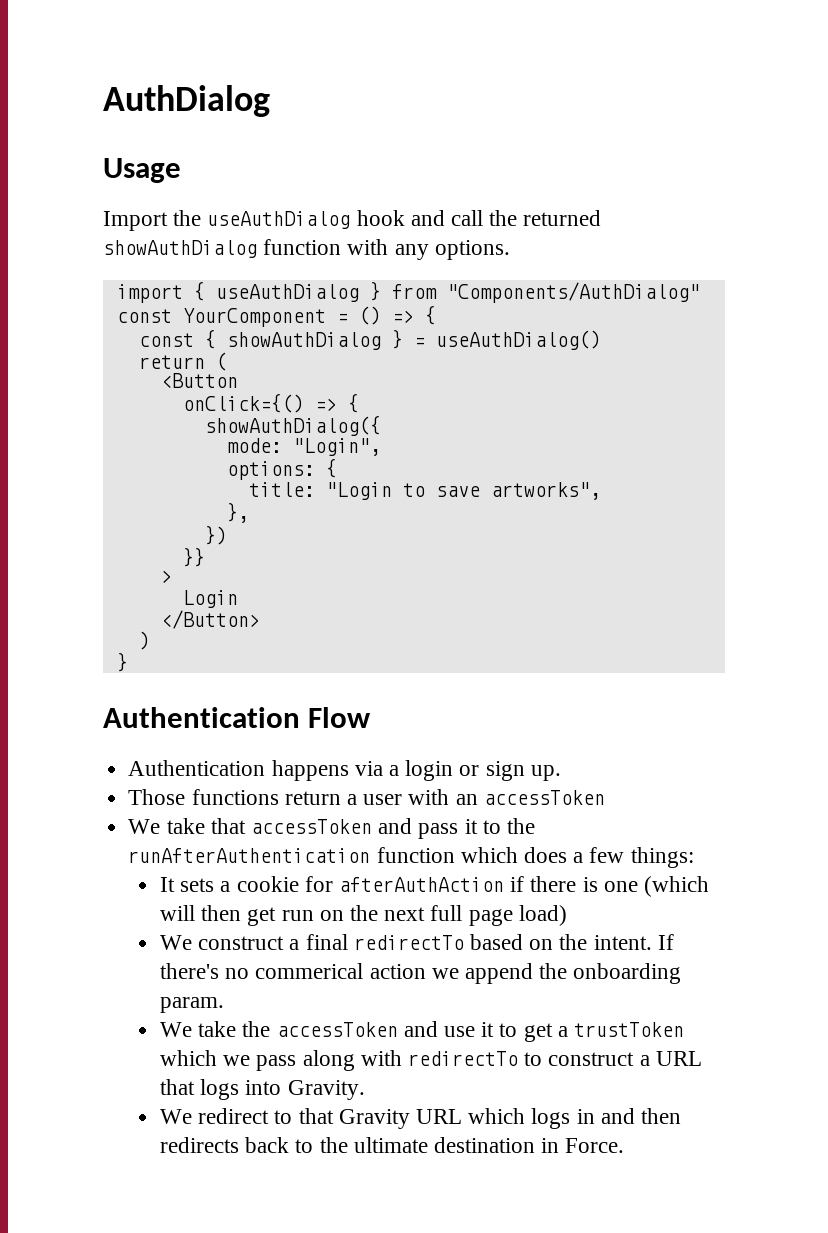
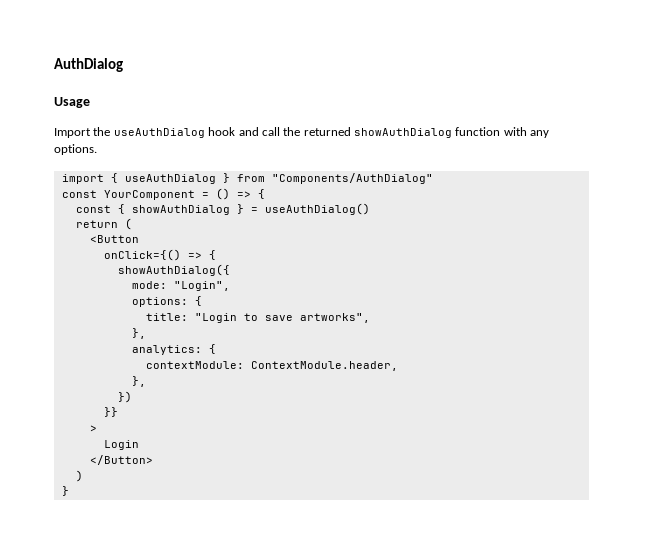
(249, 512) none -> [131,344,216,355] [145,361,398,371] [131,376,146,387] // analytics: { // contextModule: ContextModule.header, // },
[103,707,371,728] [128,760,561,781] [128,789,605,805] [128,818,535,839] [128,847,694,868] [159,876,709,897] [159,905,567,926] [159,934,674,950] [159,963,682,984] [159,997,224,1013] [159,1021,684,1042] [159,1050,702,1071] [159,1079,365,1100] [159,1108,681,1129] [159,1137,625,1153] // Authentication Flow // Authentication happens via a login or sign up. // Those functions return a user with an accessToken // We take that accessToken and pass it to the runAfterAuthentication function which does a few things: // It sets a cookie for afterAuthAction if there is one (which will then get run on the next full page load) // We construct a final redirectTo based on the intent. If there's no commerical action we append the onboarding param. // We take the accessToken and use it to get a trustToken which we pass along with redirectTo to construct a URL that logs into Gravity. // We redirect to that Gravity URL which logs in and then redirects back to the ultimate destination in Force. -> (69, 491) none

